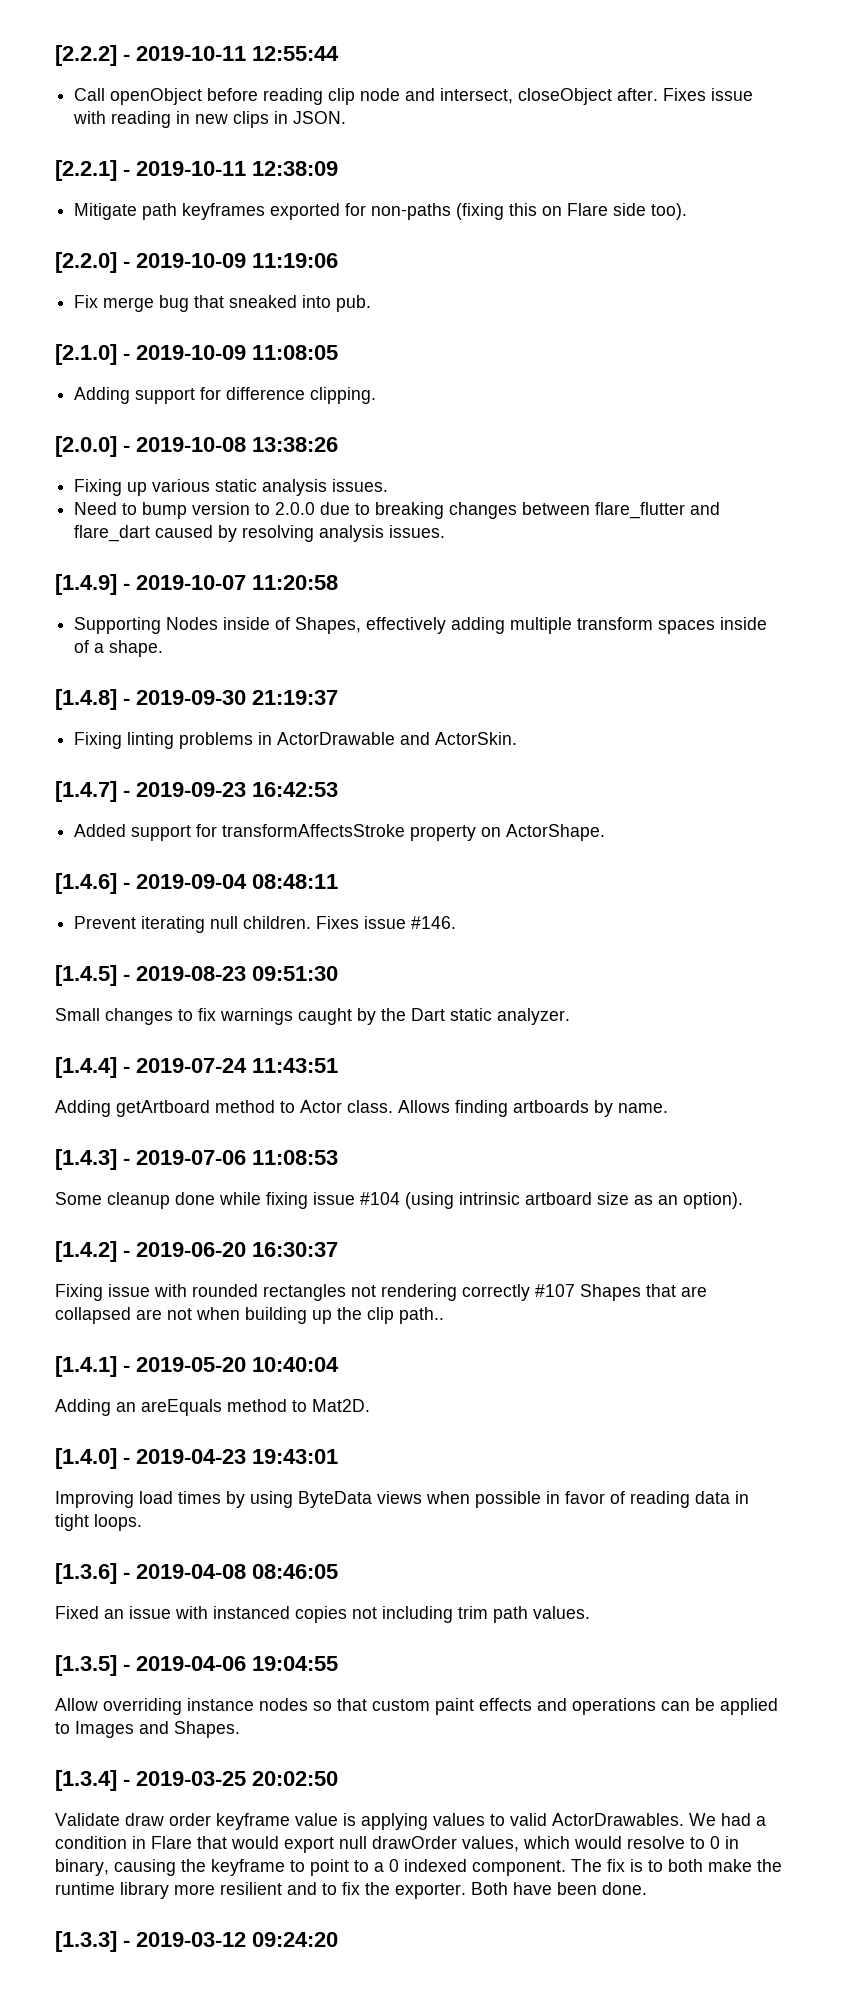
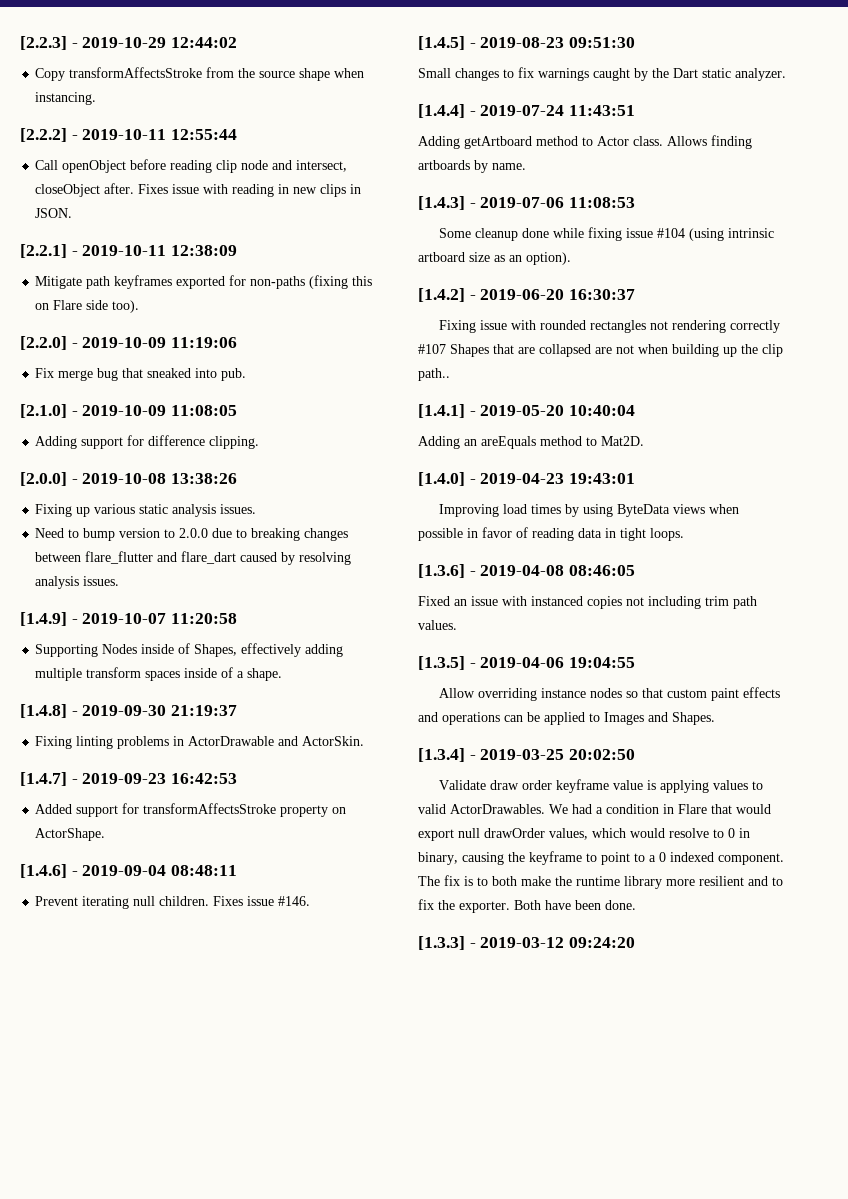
(55, 55) none -> [20,36,238,50] [35,67,365,81] [35,92,97,105] [2.2.3] - 2019-10-29 12:44:02 // Copy transformAffectsStroke from the source shape when instancing. //

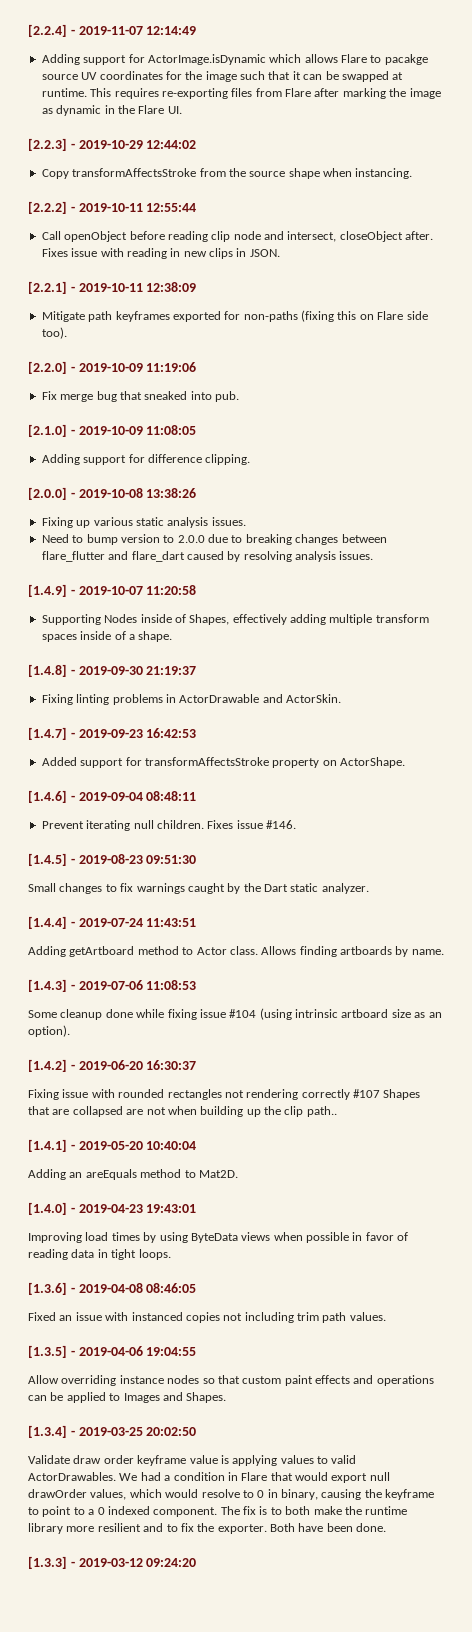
(20, 43) none -> [28,24,197,37] [41,54,428,65] [41,71,404,82] [41,88,441,99] [41,105,182,116] [2.2.4] - 2019-11-07 12:14:49 // Adding support for ActorImage.isDynamic which allows Flare to pacakge source UV coordinates for the image such that it can be swapped at runtime. This requires re-exporting files from Flare after marking the image as dynamic in the Flare UI. //

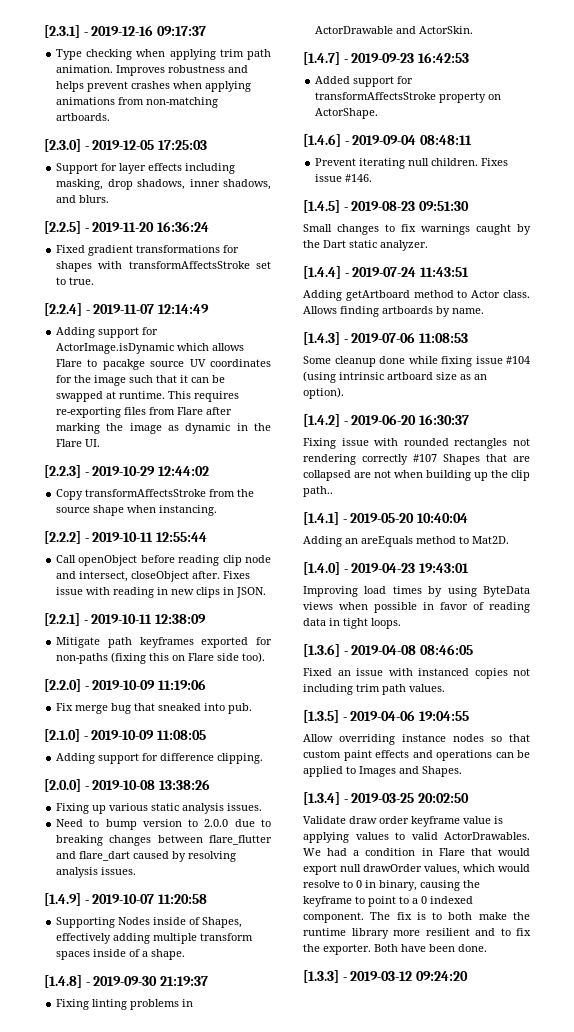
(28, 30) none -> [44,25,206,38] [56,49,271,60] [56,65,249,76] [56,81,252,92] [56,97,219,108] [56,113,111,121] [44,139,207,152] [56,163,236,174] [56,179,271,190] [56,195,110,203] [44,221,209,234] [56,245,240,256] [56,261,271,272] [56,277,95,285] [2.3.1] - 2019-12-16 09:17:37 // Type checking when applying trim path animation. Improves robustness and helps prevent crashes when applying animations from non-matching artboards. // [2.3.0] - 2019-12-05 17:25:03 // Support for layer effects including masking, drop shadows, inner shadows, and blurs. // [2.2.5] - 2019-11-20 16:36:24 // Fixed gradient transformations for shapes with transformAffectsStroke set to true. //

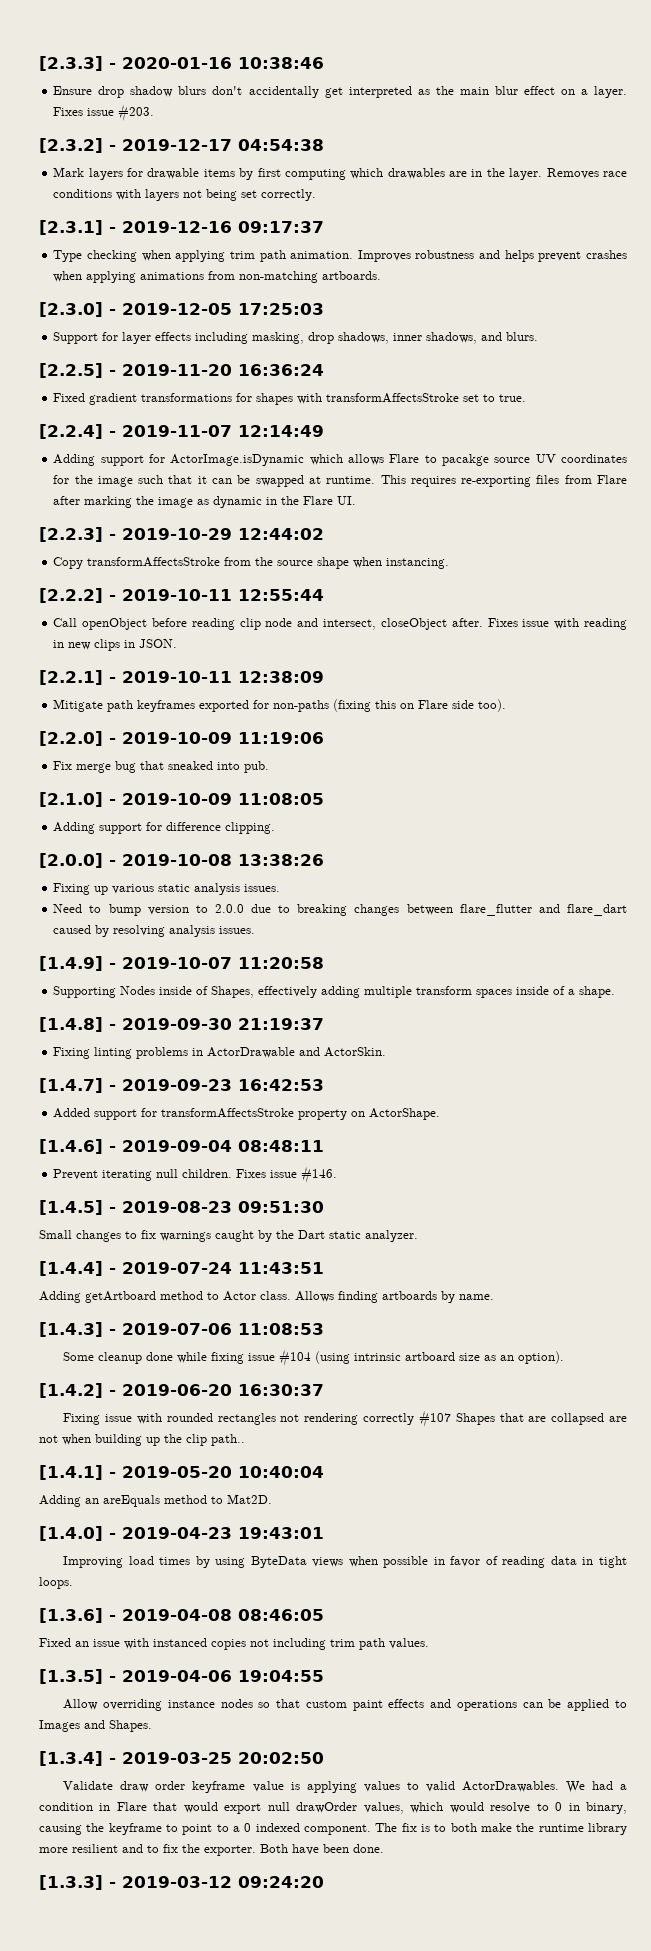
(44, 31) none -> [39,56,324,71] [53,86,627,98] [53,104,155,121] [39,138,324,153] [53,167,627,180] [53,189,317,201] [2.3.3] - 2020-01-16 10:38:46 // Ensure drop shadow blurs don't accidentally get interpreted as the main blur effect on a layer. Fixes issue #203. // [2.3.2] - 2019-12-17 04:54:38 // Mark layers for drawable items by first computing which drawables are in the layer. Removes race conditions with layers not being set correctly. //

